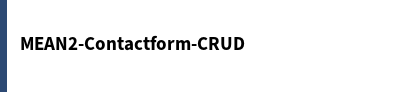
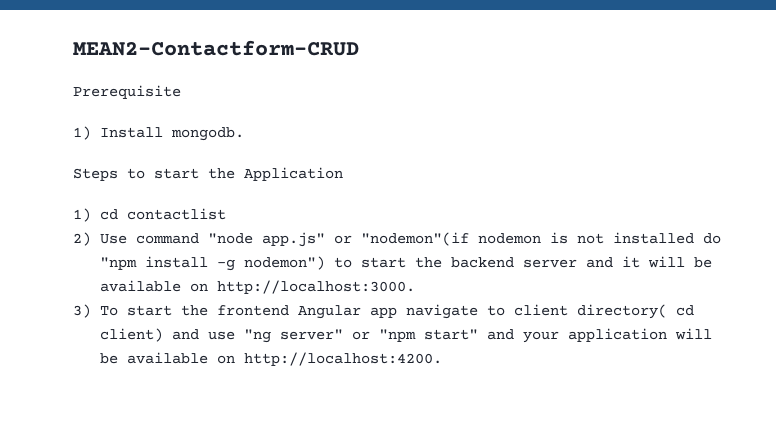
(245, 43) none -> [73,85,181,99] [73,126,244,141] [73,167,343,181] [73,208,226,222] [73,232,721,247] [99,256,712,271] [99,280,415,294] [73,304,694,319] [99,328,712,343] [99,352,442,366] // Prerequisite // 1) Install mongodb. // Steps to start the Application // 1) cd contactlist // 2) Use command "node app.js" or "nodemon"(if nodemon is not installed do "npm install -g nodemon") to start the backend server and it will be available on http://localhost:3000. // 3) To start the frontend Angular app navigate to client directory( cd client) and use "ng server" or "npm start" and your application will be available on http://localhost:4200.

